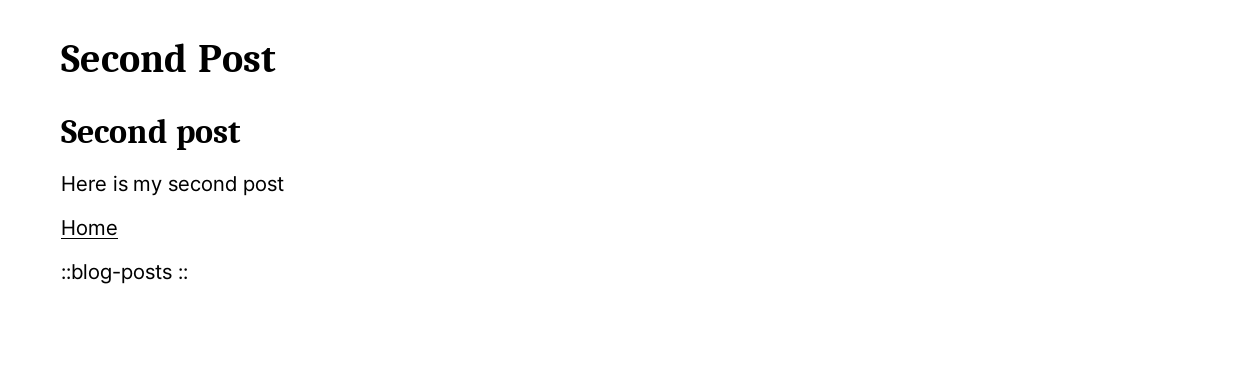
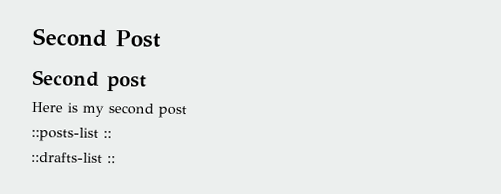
[61,220,118,236] [61,264,172,284] Home // ::blog-posts -> [31,126,112,142] [31,151,103,163] ::posts-list :: // ::drafts-list

